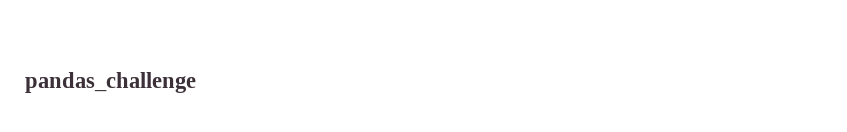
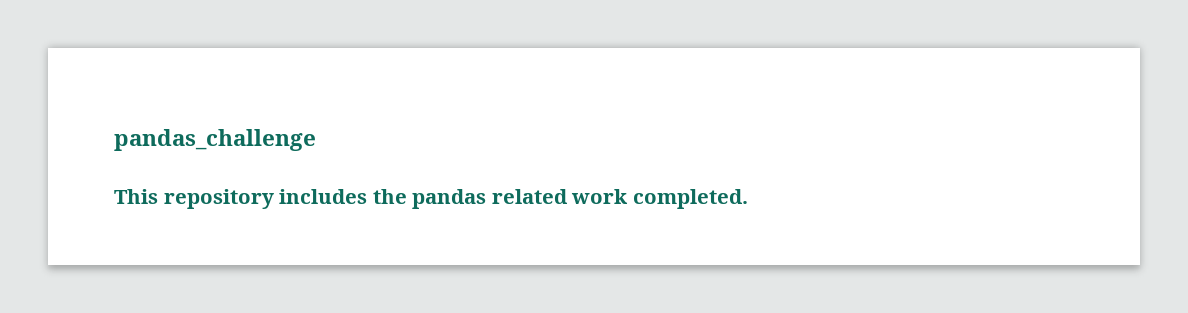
(196, 82) none -> [114,189,748,209] // This repository includes the pandas related work completed.

